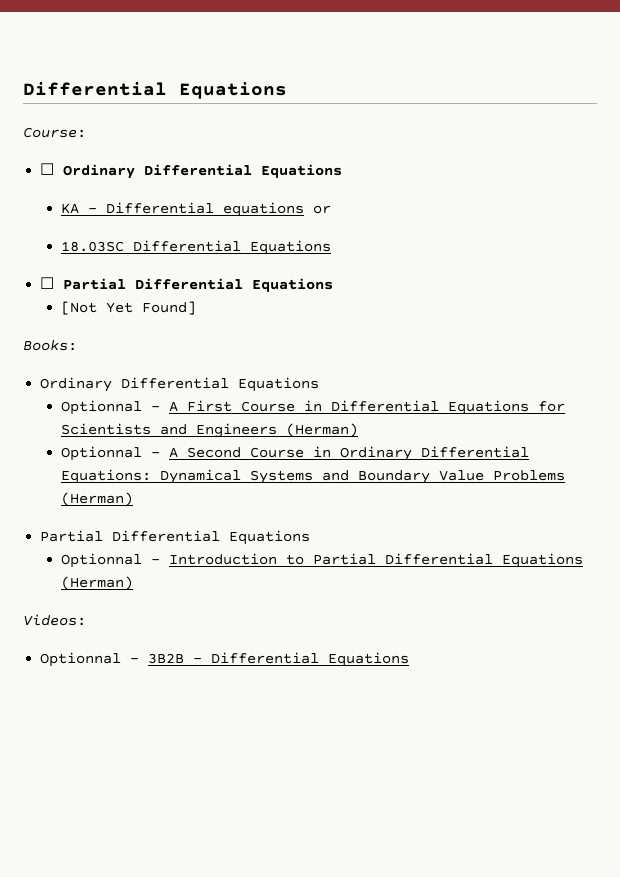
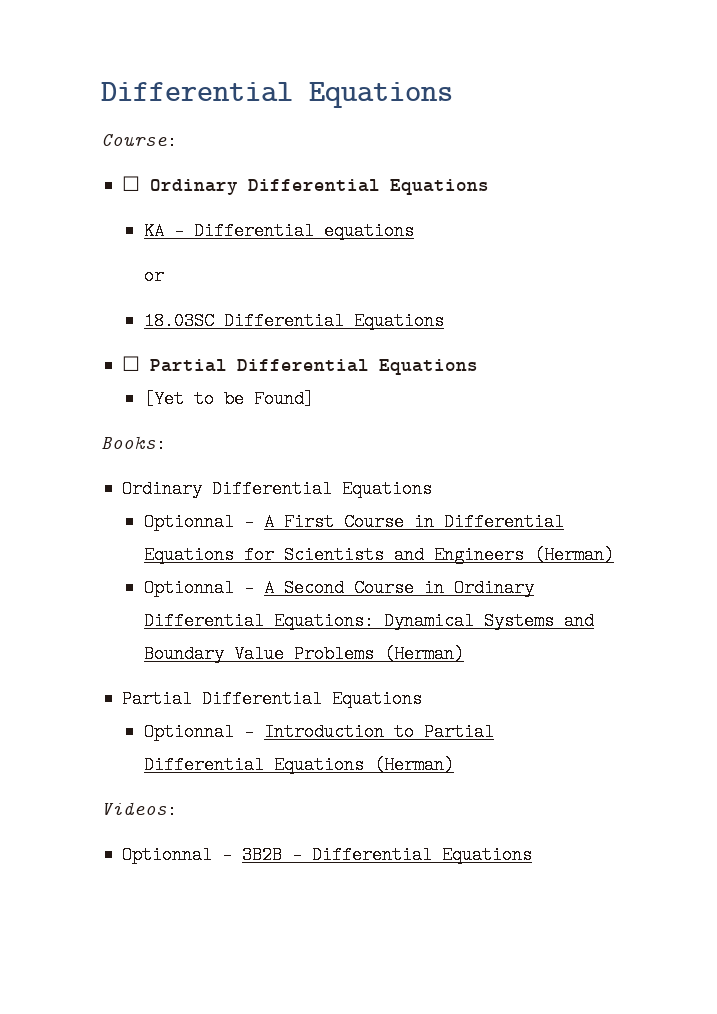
(304, 209) none -> (414, 231) //
[60,301,133,315] [Not Yet -> [143,390,244,408] [Yet to be

